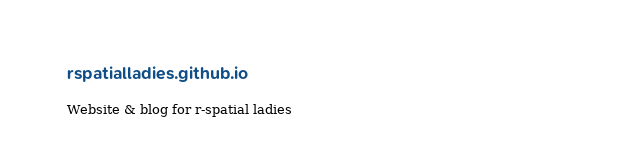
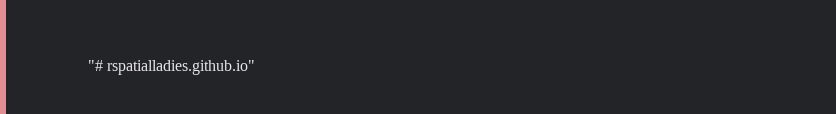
[67,66,248,82] [67,104,292,117] rspatialladies.github.io // Website & blog for r-spatial ladies -> [88,60,256,75] "# rspatialladies.github.io"

